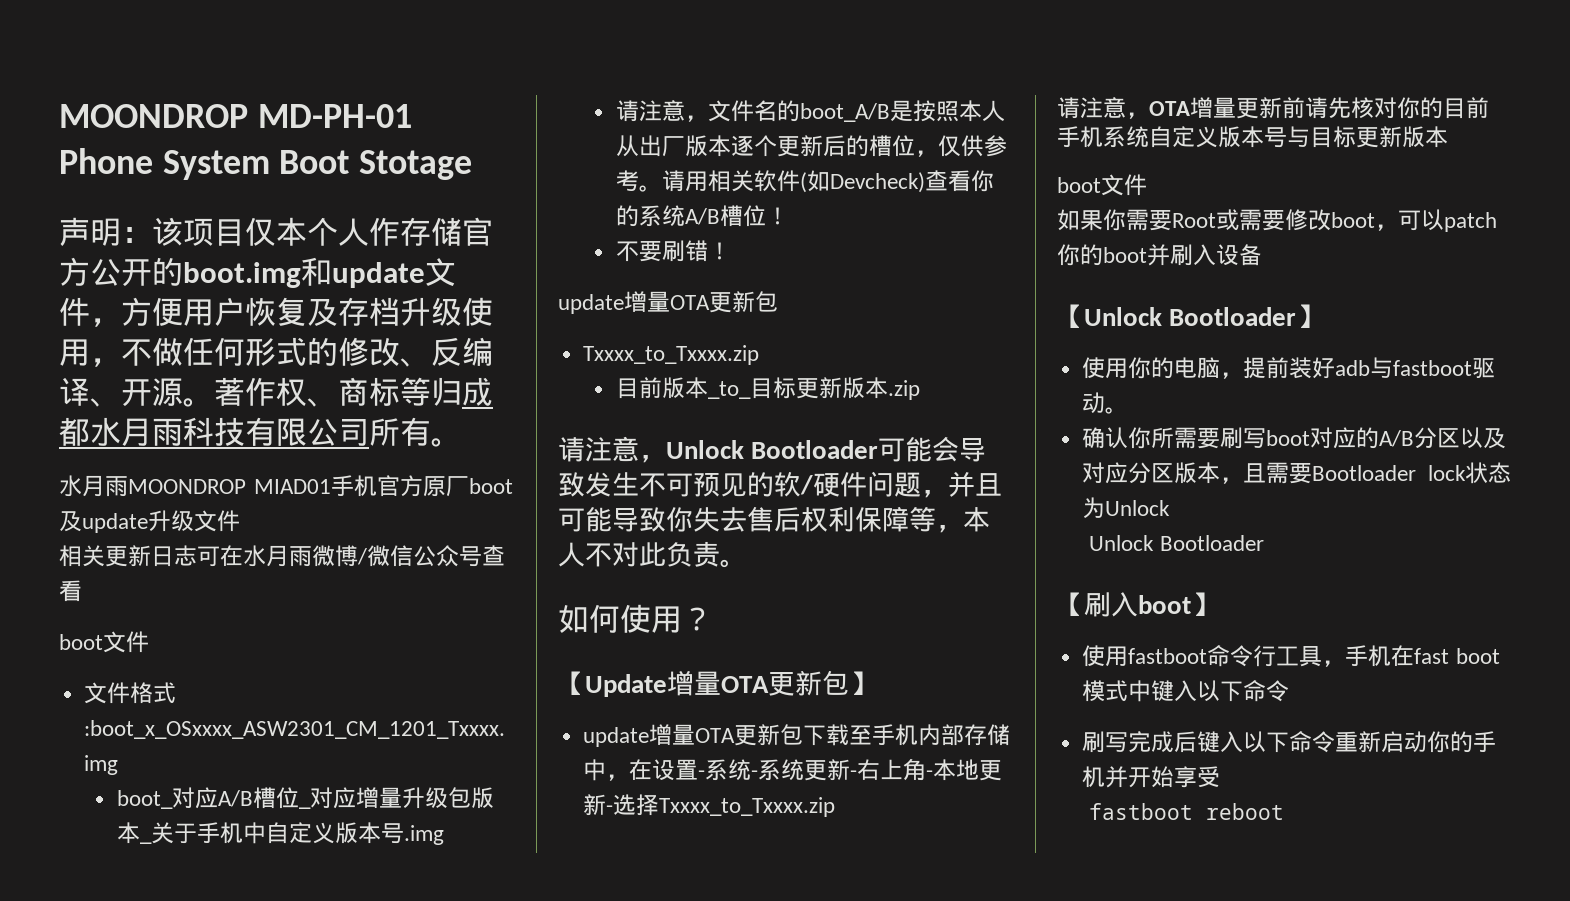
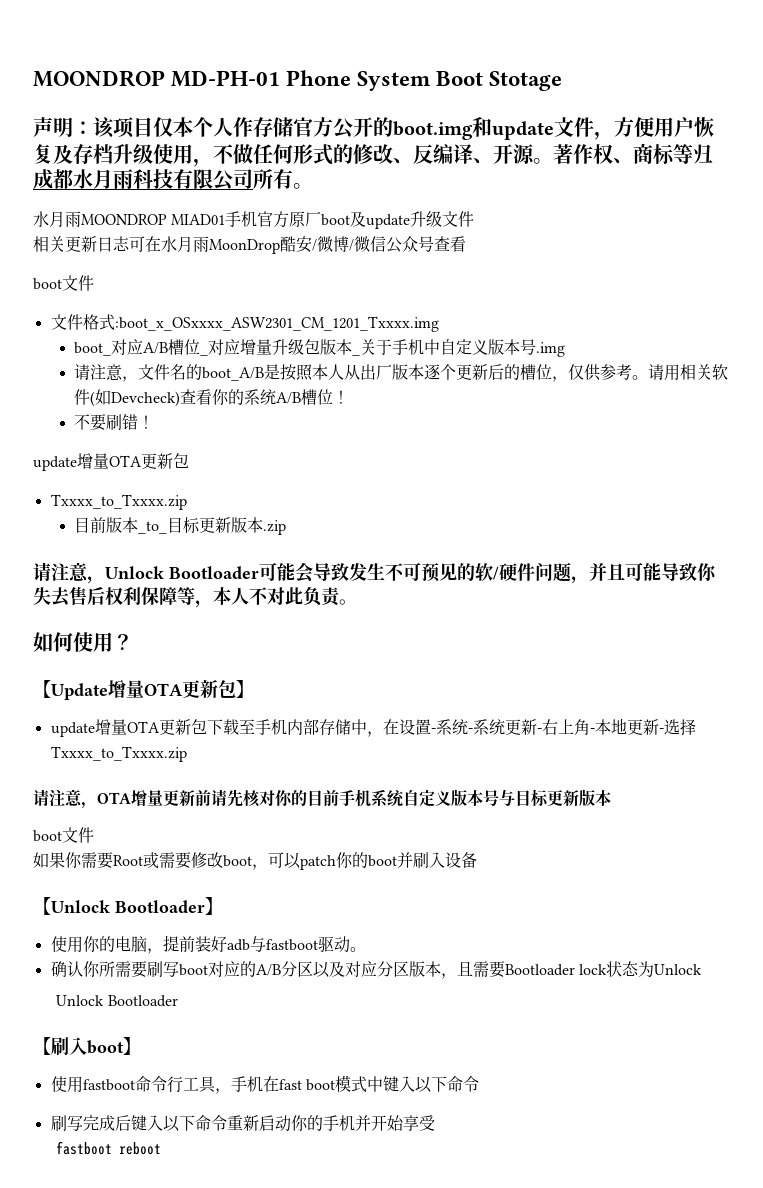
(312, 556) none -> [209,236,317,254] MoonDrop酷安/

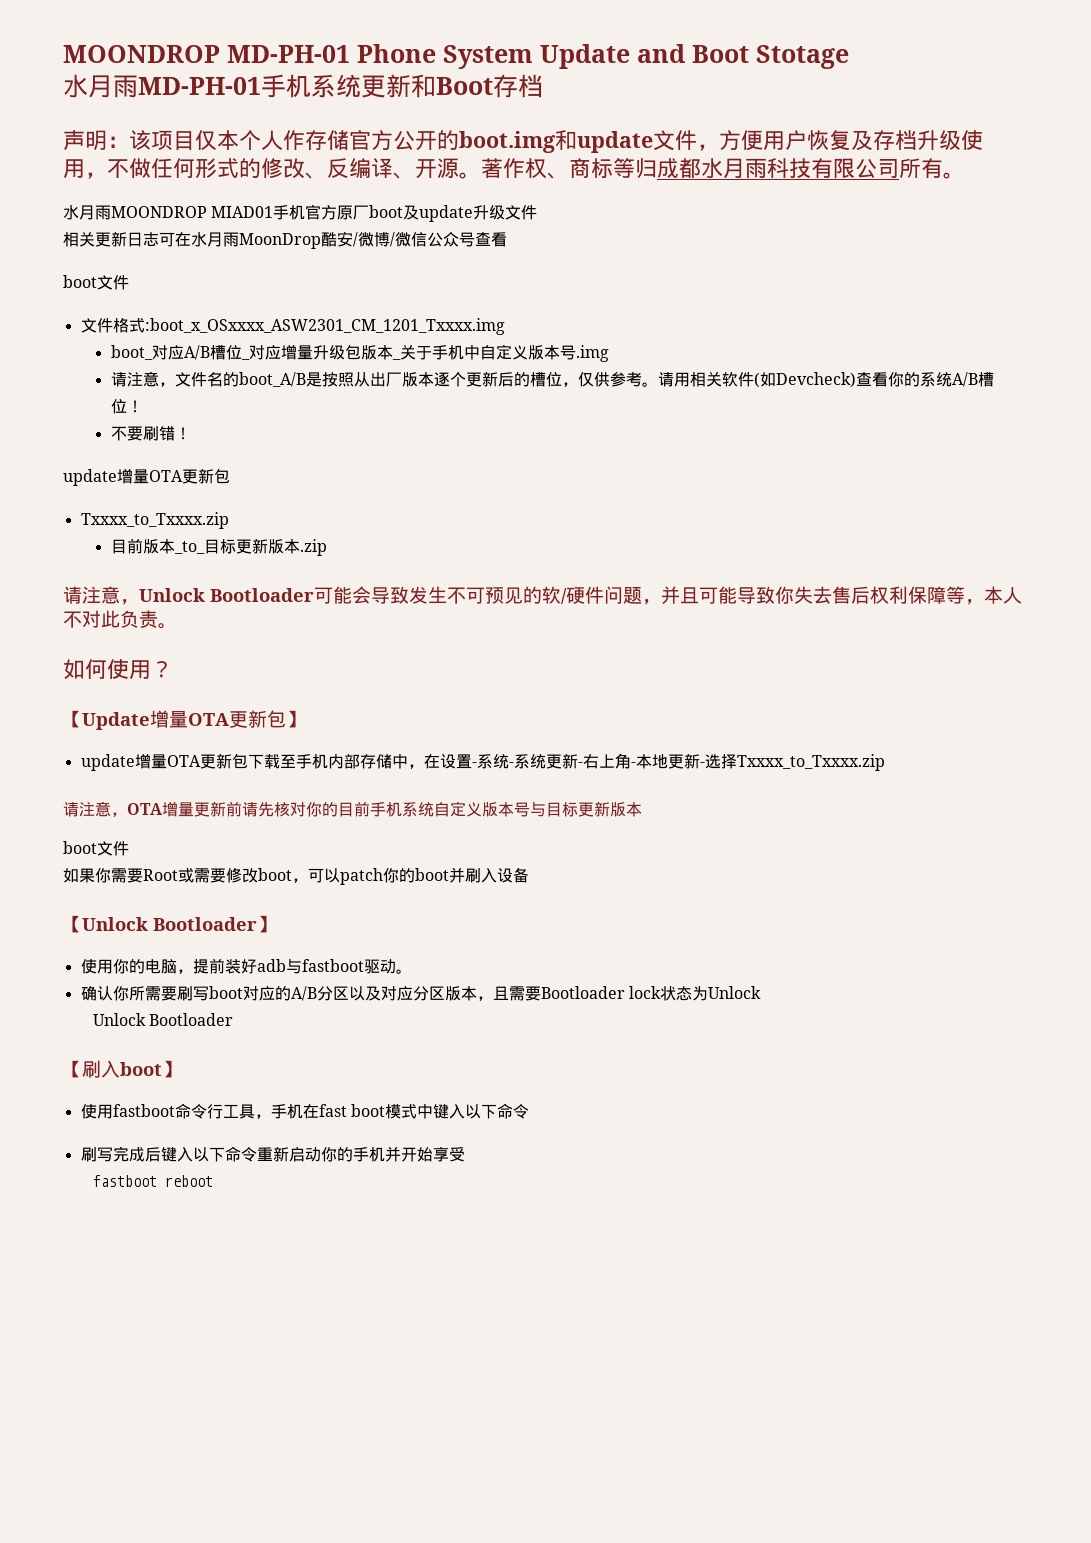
(432, 81) none -> [540,44,685,69] Update and
(563, 81) none -> [63,74,543,98] // 水月雨MD-PH-01手机系统更新和Boot存档
[312,364,345,380] 本人 -> (354, 379) none

